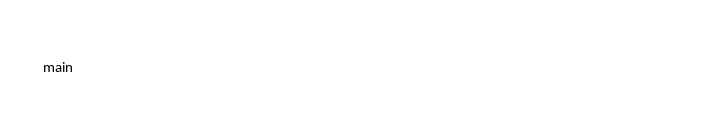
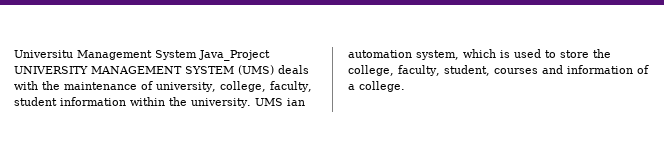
[43,62,73,72] main -> [14,50,270,61] [14,65,309,75] [14,81,312,92] [14,97,305,108] [348,49,611,60] [348,65,649,76] [348,81,405,92] Universitu Management System Java_Project UNIVERSITY MANAGEMENT SYSTEM (UMS) deals with the maintenance of university, college, faculty, student information within the university. UMS ian automation system, which is used to store the college, faculty, student, courses and information of a college.

